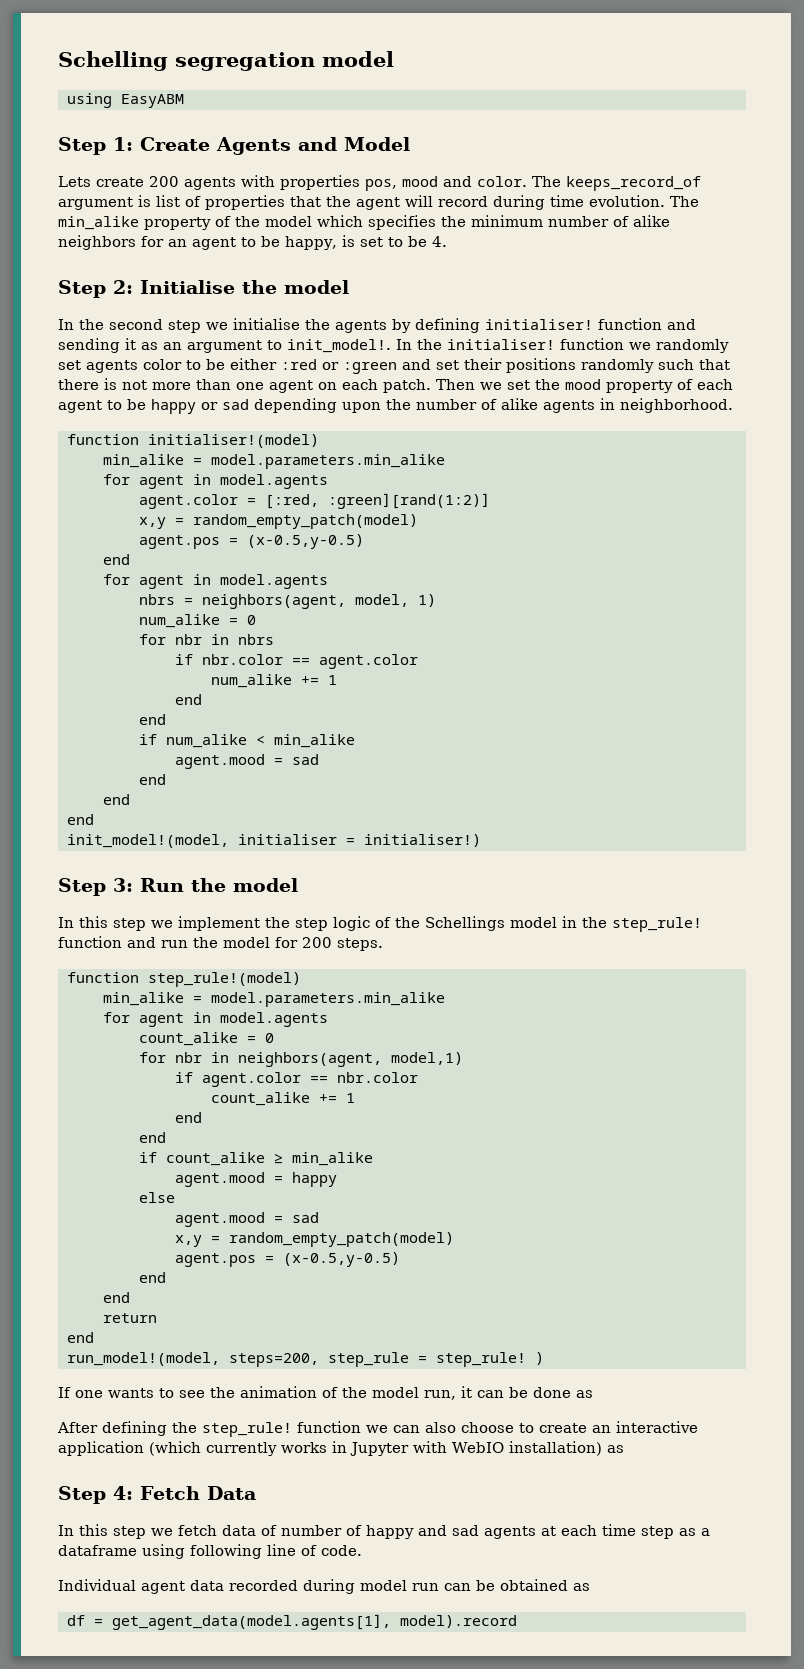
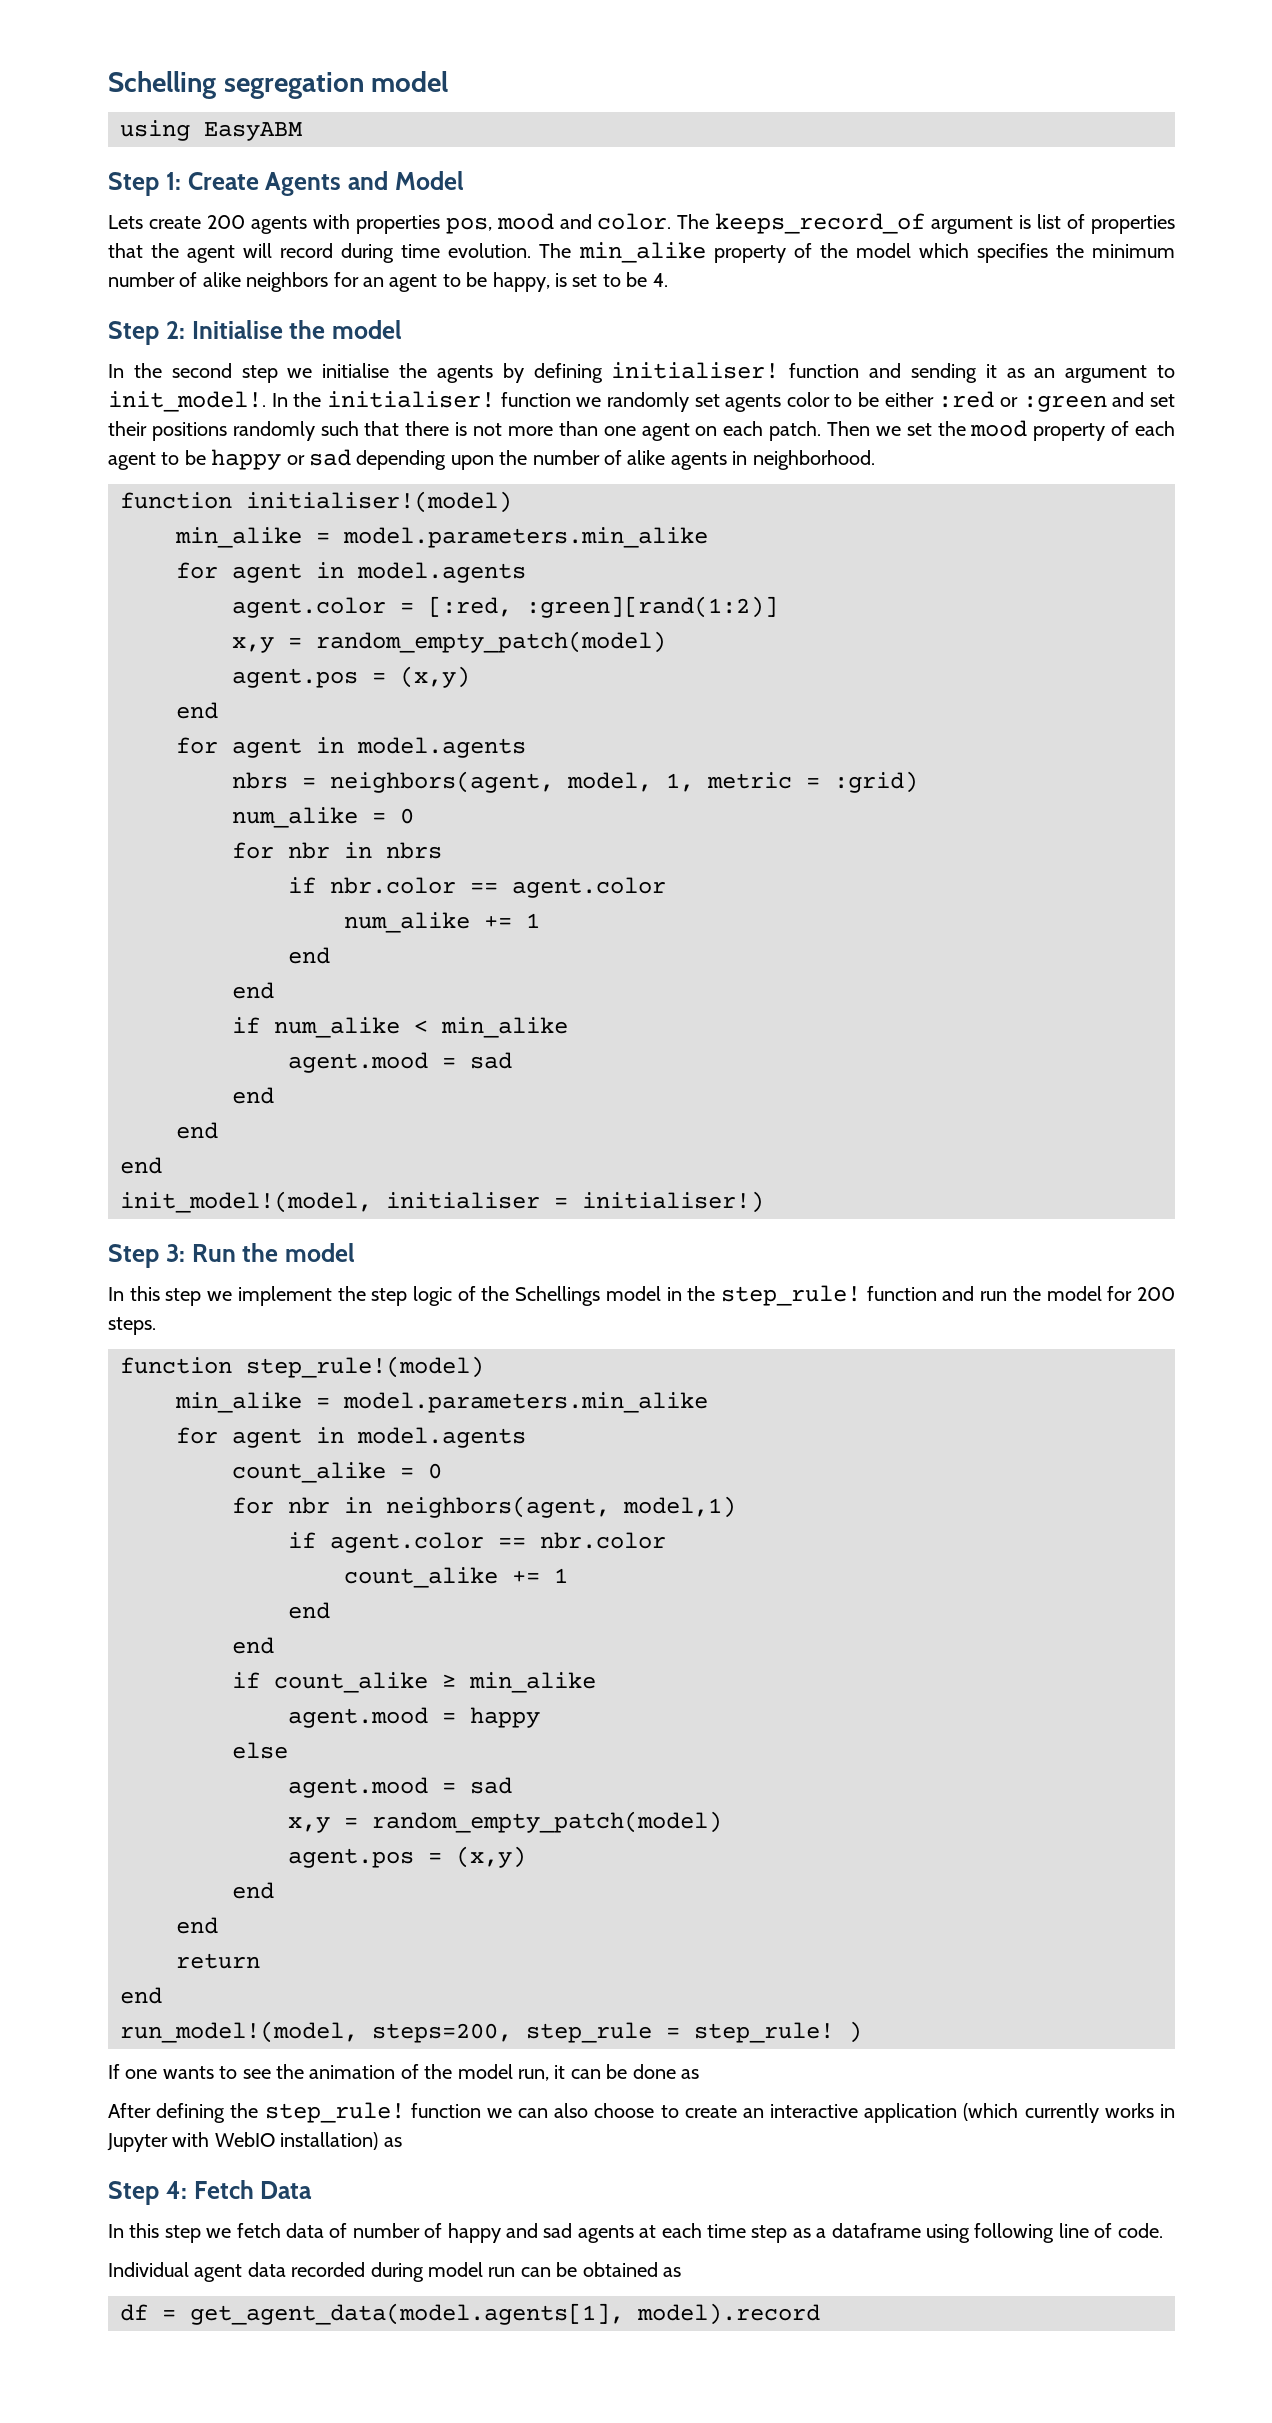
[247,534,364,549] (x-0.5,y-0.5) -> [400,666,470,688] (x,y)
[418,594,436,607] 1) -> [666,771,918,793] 1, metric = :grid)
[283,1252,400,1267] (x-0.5,y-0.5) -> [456,1846,526,1868] (x,y)

